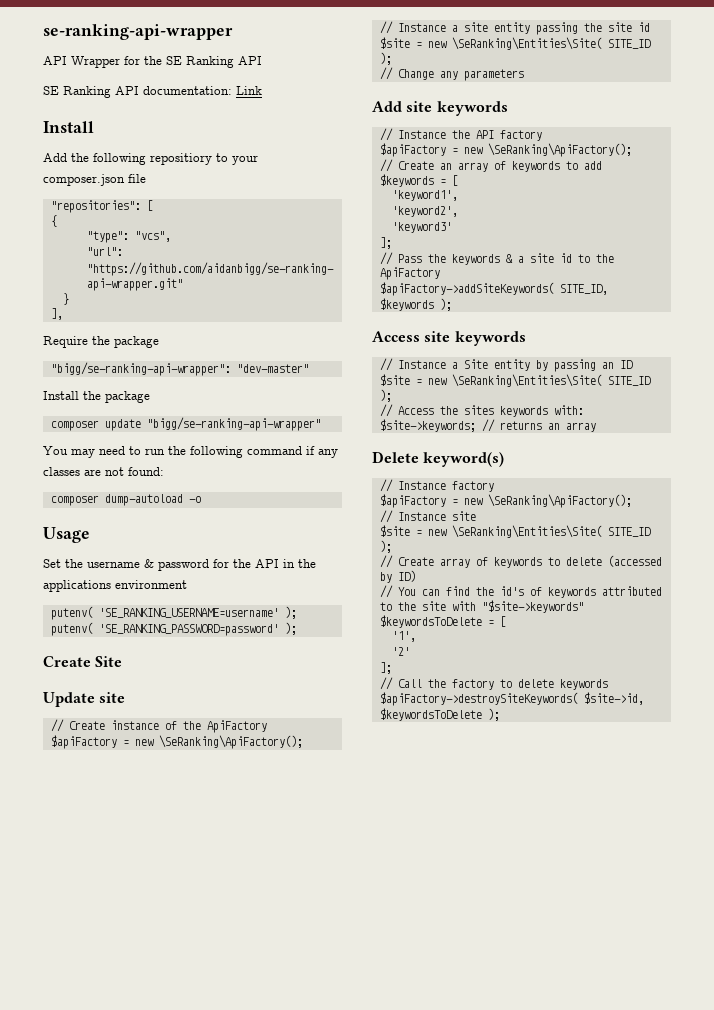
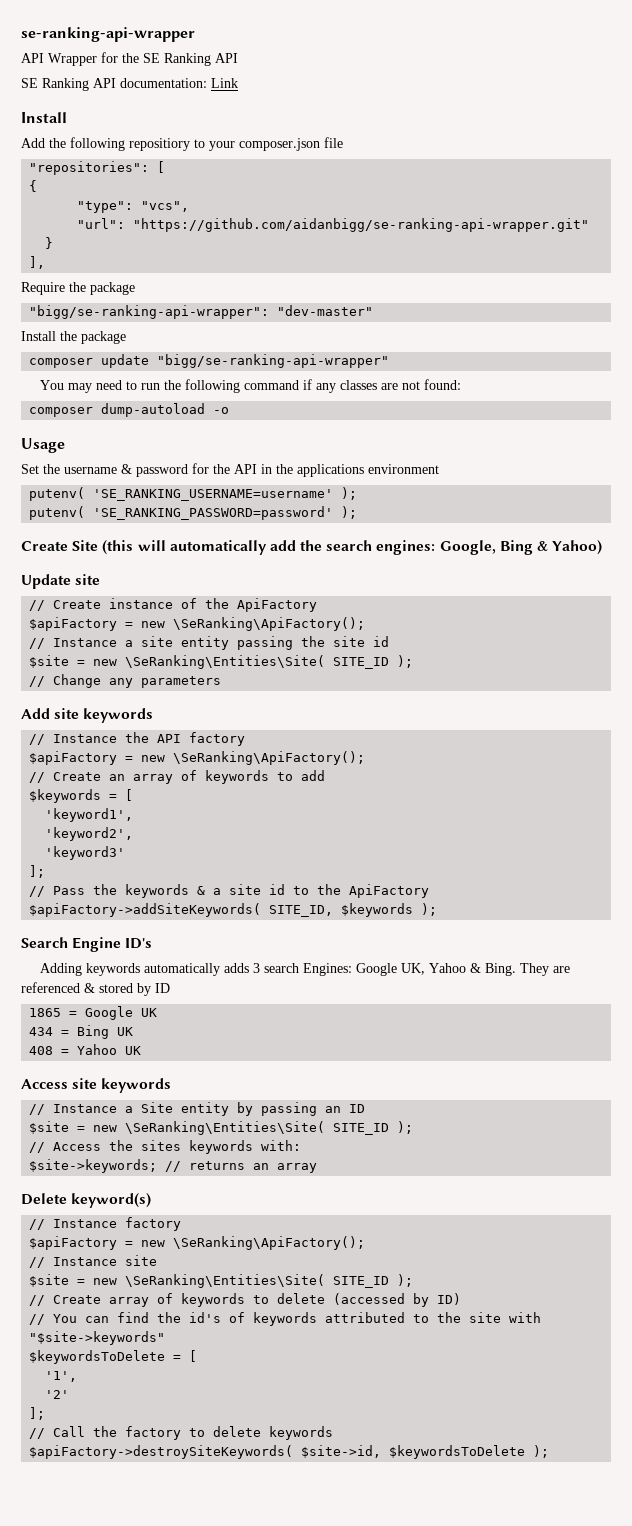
(123, 661) none -> [102,540,603,555] (this will automatically add the search engines: Google, Bing & Yahoo)
(452, 304) none -> [21,937,153,952] [39,963,570,976] [21,982,170,996] [29,1006,158,1020] [29,1025,134,1039] [29,1044,142,1055] // Search Engine ID's // Adding keywords automatically adds 3 search Engines: Google UK, Yahoo & Bing. They are referenced & stored by ID // 1865 = Google UK // 434 = Bing UK // 408 = Yahoo UK

